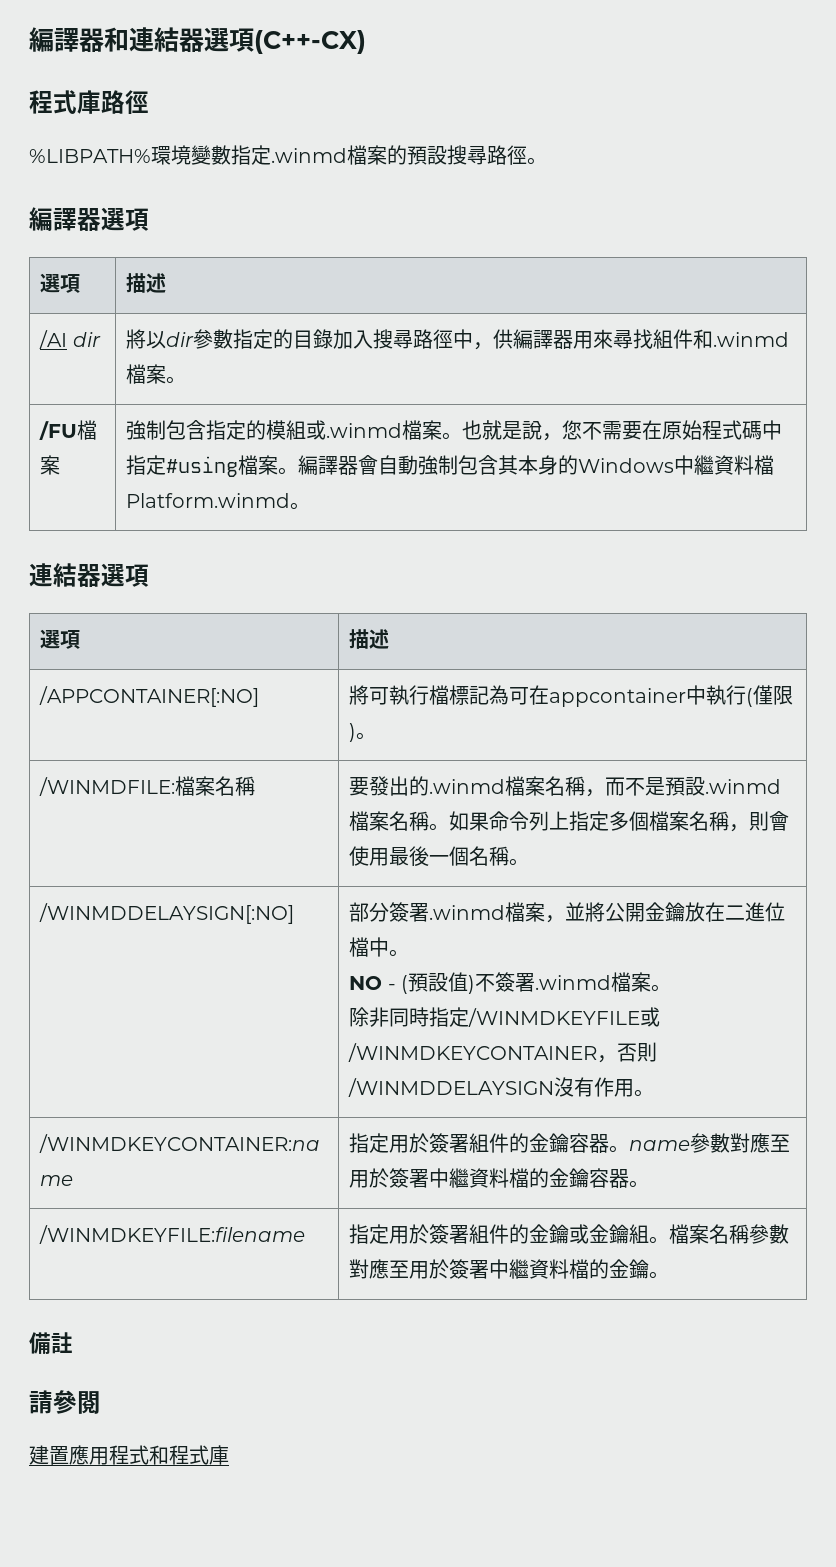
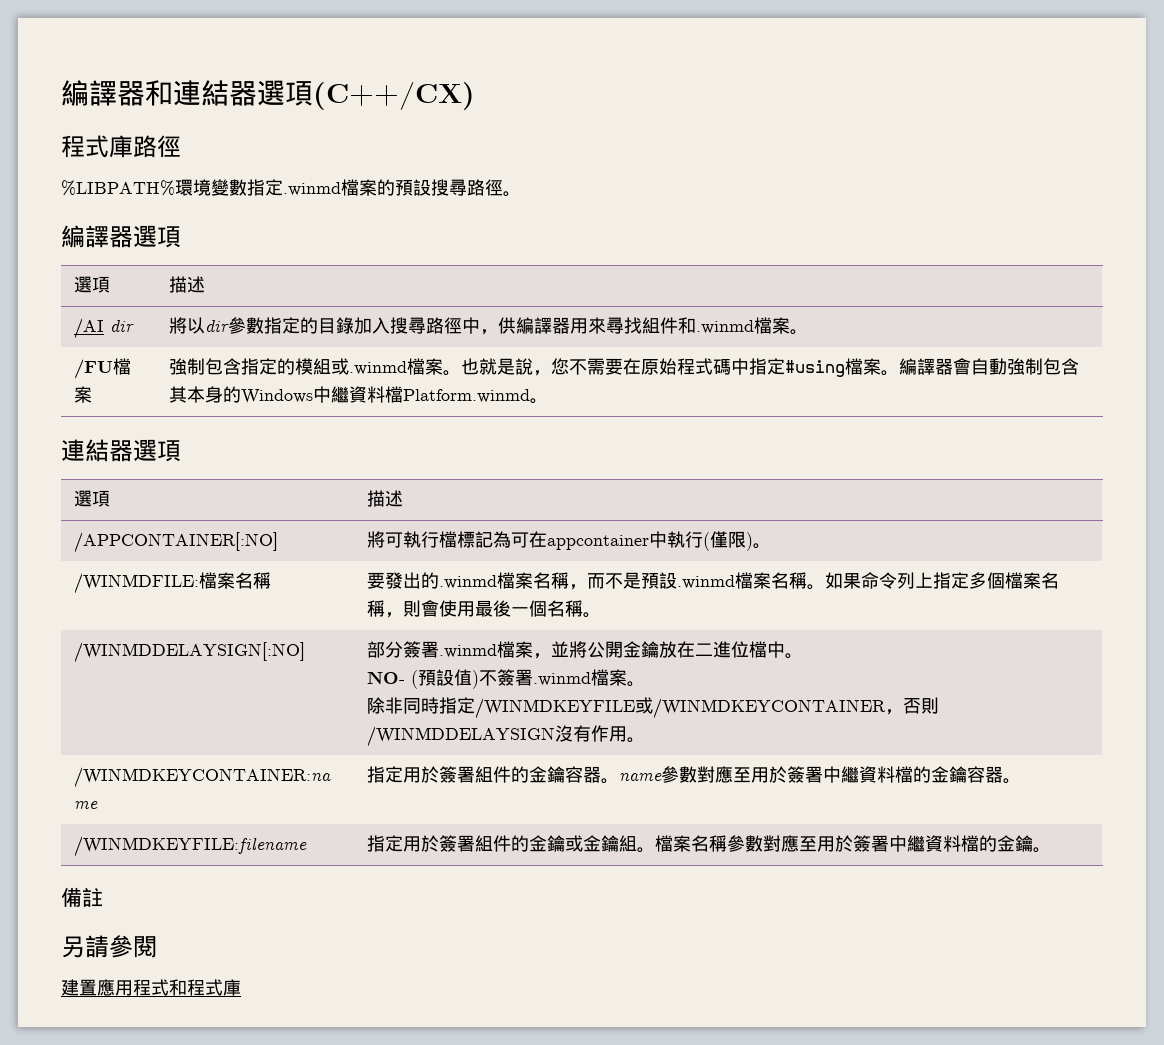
[254,30,366,54] (C++-CX) -> [313,82,475,110] (C++/CX)
[349,976,396,990] NO - -> [367,671,406,684] NO-
(73, 1343) none -> [61,936,85,958] 另

